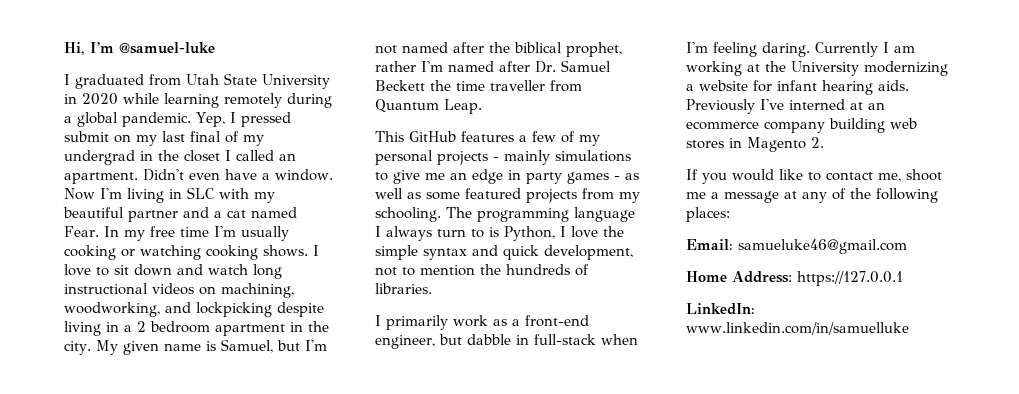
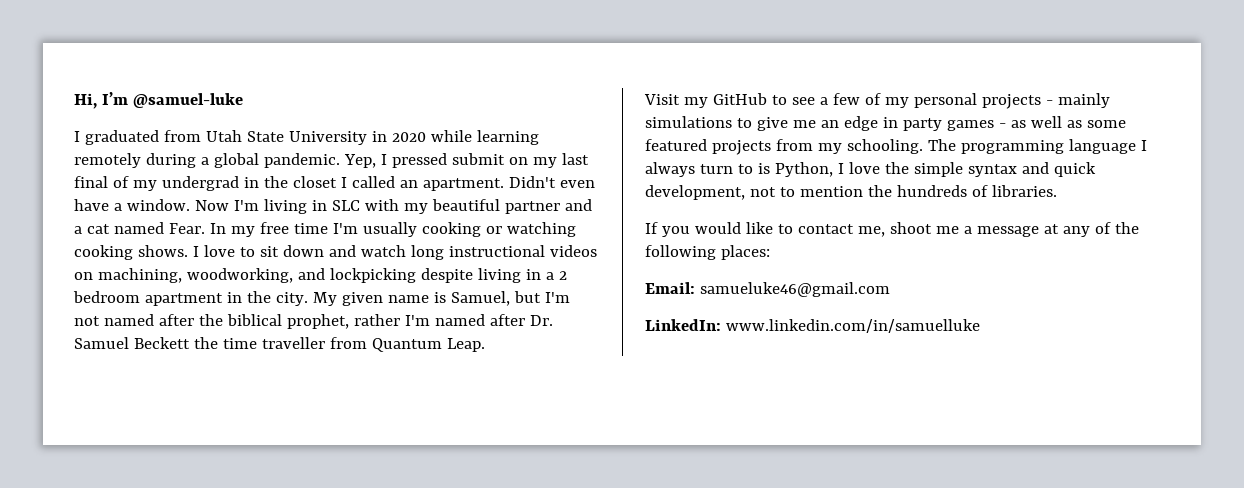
[375,131,514,142] This GitHub features -> [644,93,815,108] Visit my GitHub to see
[375,315,589,330] [375,334,638,349] [686,42,915,57] [686,61,948,76] [686,80,909,95] [686,99,885,114] [686,118,917,133] [686,137,824,152] // I primarily work as a front-end engineer, but dabble in full-stack when I'm feeling daring. Currently I am working at the University modernizing a website for infant hearing aids. Previously I've interned at an ecommerce company building web stores in Magento 2. -> (1057, 191) none
[686,271,903,286] // Home Address: https://127.0.0.1 -> (890, 289) none

